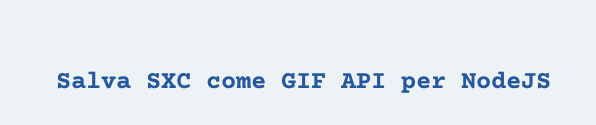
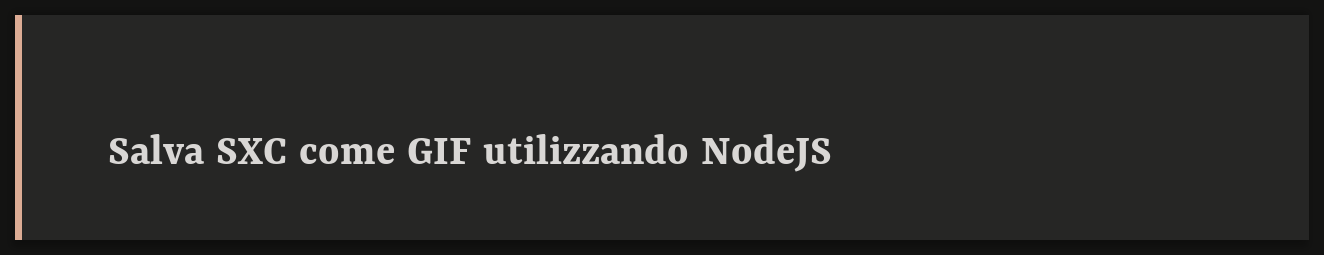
[340,73,446,93] API per -> [483,134,690,164] utilizzando

